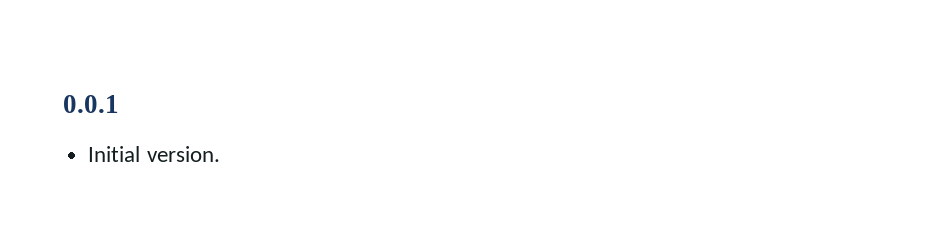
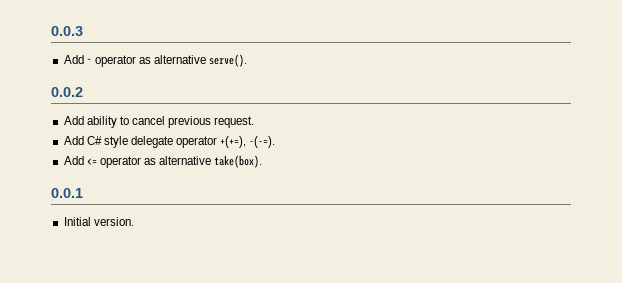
(63, 104) none -> [51,26,83,36] [63,54,248,67] [51,87,83,97] [63,116,255,128] [63,136,276,148] [63,155,263,168] 0.0.3 // Add ~ operator as alternative serve(). // 0.0.2 // Add ability to cancel previous request. // Add C# style delegate operator +(+=), -(-=). // Add <= operator as alternative take(box). //

